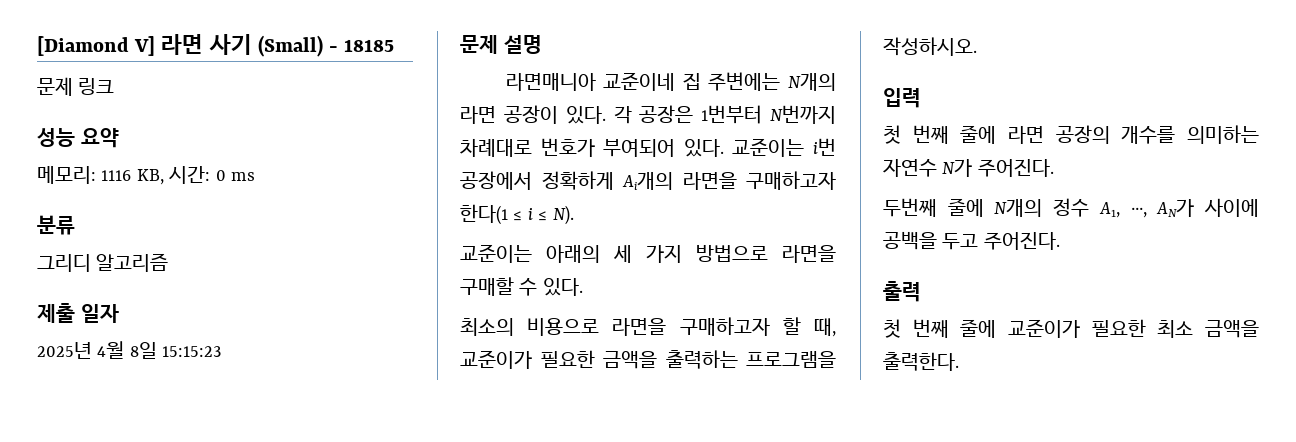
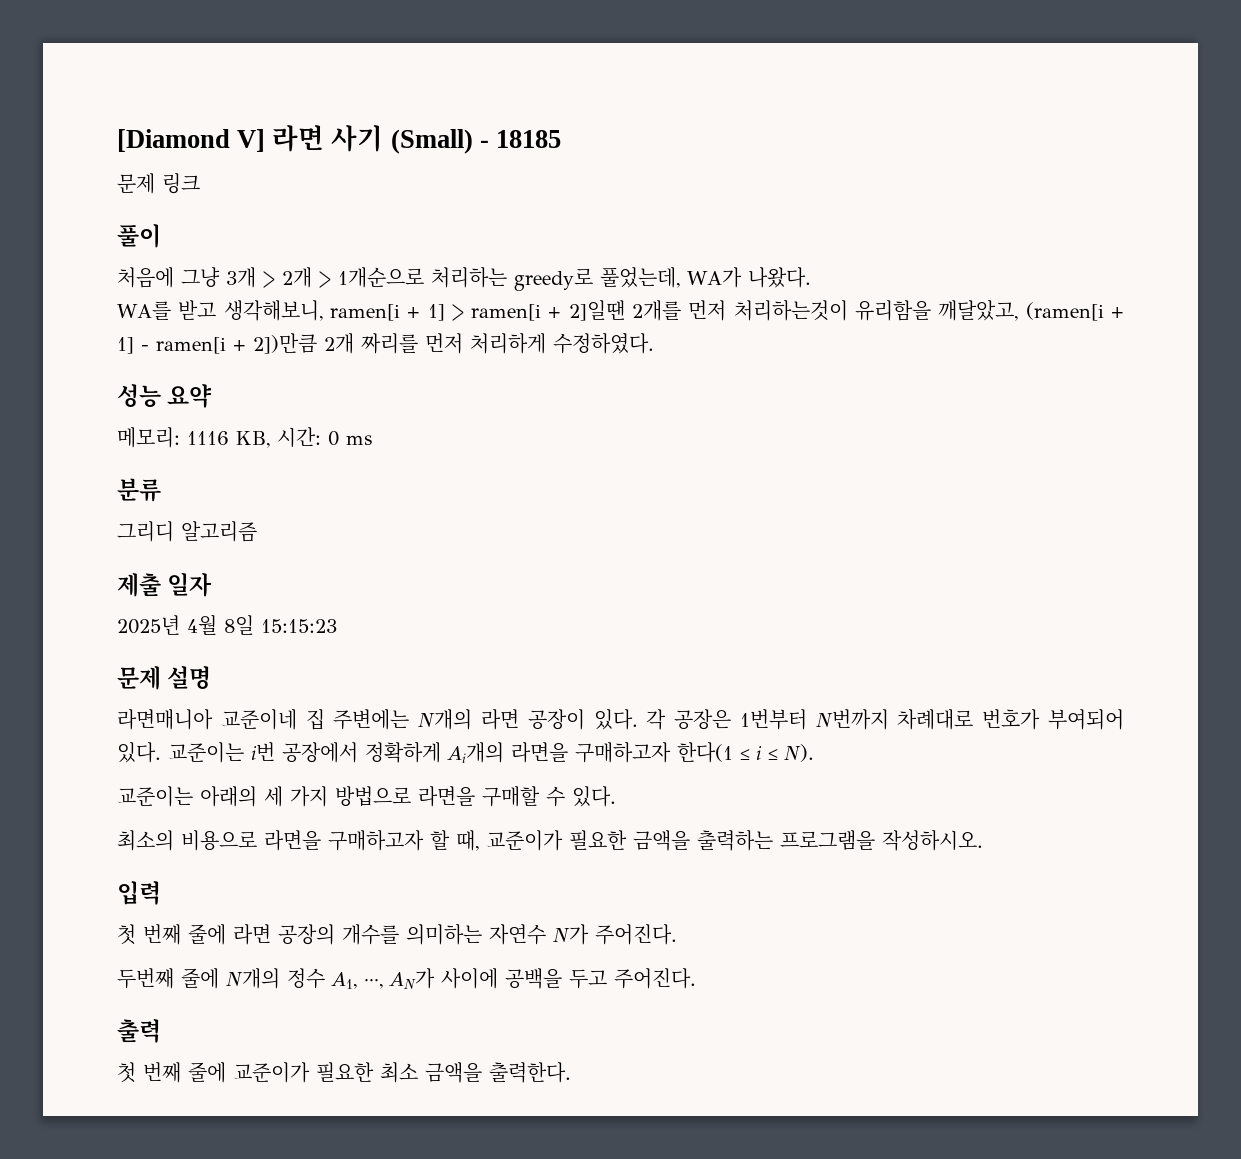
(115, 86) none -> [117,224,161,248] [117,267,811,291] [117,300,1124,321] [117,333,654,354] // 풀이 // 처음에 그냥 3개 > 2개 > 1개순으로 처리하는 greedy로 풀었는데, WA가 나왔다. // WA를 받고 생각해보니, ramen[i + 1] > ramen[i + 2]일땐 2개를 먼저 처리하는것이 유리함을 깨달았고, (ramen[i + 1] - ramen[i + 2])만큼 2개 짜리를 먼저 처리하게 수정하였다.

